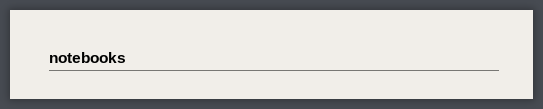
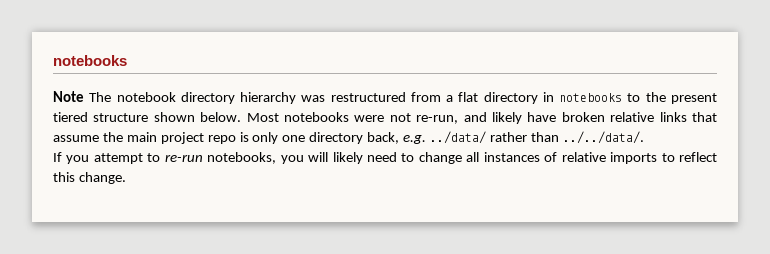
[49,52,126,63] notebooks -> [53,55,127,66] [53,91,717,104] [53,112,717,124] [53,131,644,144] [53,152,718,164] [53,172,126,184] notebooks // Note The notebook directory hierarchy was restructured from a flat directory in notebooks to the present tiered structure shown below. Most notebooks were not re-run, and likely have broken relative links that assume the main project repo is only one directory back, e.g. ../data/ rather than ../../data/. // If you attempt to re-run notebooks, you will likely need to change all instances of relative imports to reflect this change.

